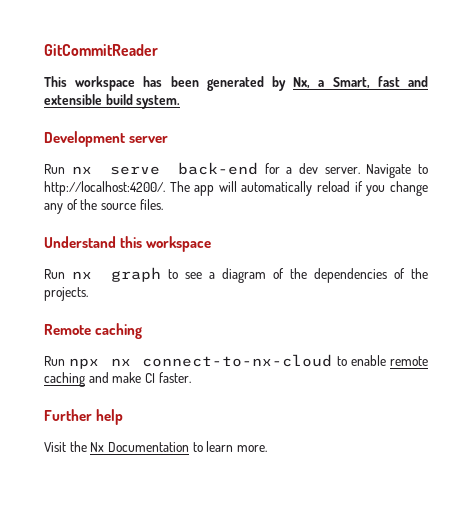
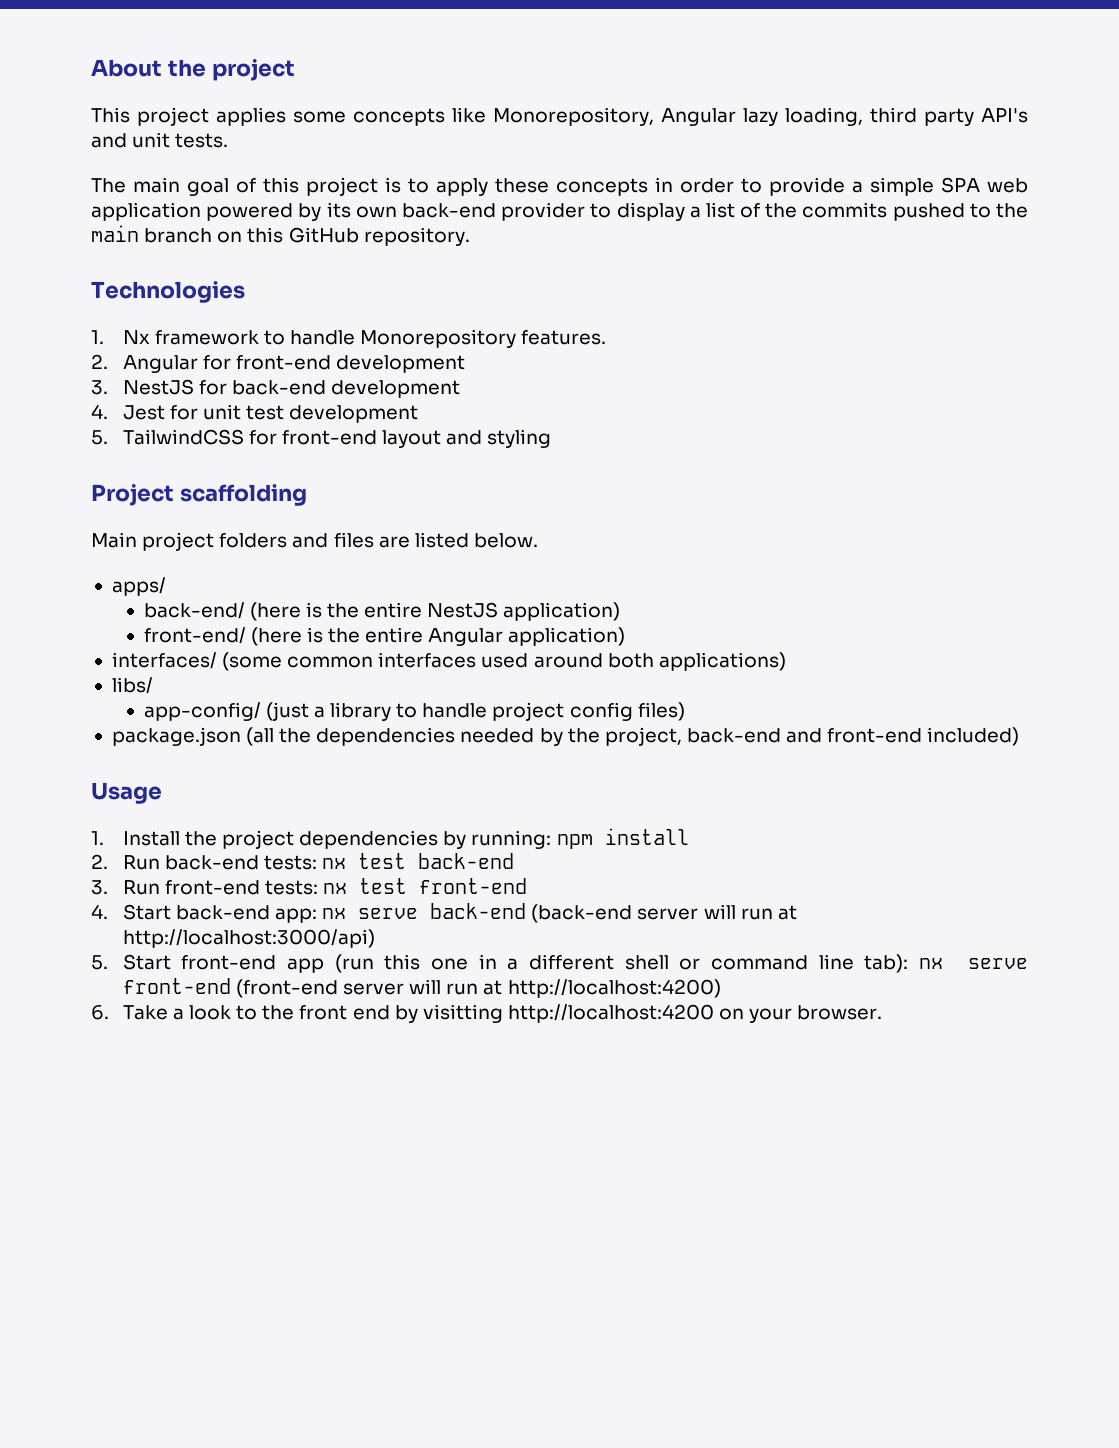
[44,44,158,56] [44,76,428,91] [44,94,181,109] [44,131,169,147] [44,162,428,178] [44,181,428,196] [44,199,163,214] [44,236,212,252] [44,267,429,283] [44,287,88,301] [44,323,143,339] [44,354,428,369] [44,372,191,387] [44,409,124,425] [44,441,267,452] GitCommitReader // This workspace has been generated by Nx, a Smart, fast and extensible build system. // Development server // Run nx serve back-end for a dev server. Navigate to http://localhost:4200/. The app will automatically reload if you change any of the source files. // Understand this workspace // Run nx graph to see a diagram of the dependencies of the projects. // Remote caching // Run npx nx connect-to-nx-cloud to enable remote caching and make CI faster. // Further help // Visit the Nx Documentation to learn more. -> [91,59,295,81] [91,107,1028,126] [91,132,229,148] [91,177,1028,196] [91,202,1028,221] [91,225,470,246] [91,281,245,303] [91,329,607,348] [91,354,466,373] [91,379,461,398] [91,404,419,423] [91,429,552,448] [91,484,307,506] [91,532,538,551] [111,577,166,596] [143,602,621,621] [143,627,626,646] [111,652,786,671] [111,677,153,694] [143,702,685,721] [111,727,1020,746] [91,782,162,804] [91,828,689,849] [91,853,515,870] [91,878,528,895] [91,903,797,923] [122,929,375,948] [91,954,1029,973] [122,978,721,998] [91,1004,883,1023] About the project // This project applies some concepts like Monorepository, Angular lazy loading, third party API's and unit tests. // The main goal of this project is to apply these concepts in order to provide a simple SPA web application powered by its own back-end provider to display a list of the commits pushed to the main branch on this GitHub repository. // Technologies // 1. Nx framework to handle Monorepository features. // 2. Angular for front-end development // 3. NestJS for back-end development // 4. Jest for unit test development // 5. TailwindCSS for front-end layout and styling // Project scaffolding // Main project folders and files are listed below. // apps/ // back-end/ (here is the entire NestJS application) // front-end/ (here is the entire Angular application) // interfaces/ (some common interfaces used around both applications) // libs/ // app-config/ (just a library to handle project config files) // package.json (all the dependencies needed by the project, back-end and front-end included) // Usage // 1. Install the project dependencies by running: npm install // 2. Run back-end tests: nx test back-end // 3. Run front-end tests: nx test front-end // 4. Start back-end app: nx serve back-end (back-end server will run at http://localhost:3000/api) // 5. Start front-end app (run this one in a different shell or command line tab): nx serve front-end (front-end server will run at http://localhost:4200) // 6. Take a look to the front end by visitting http://localhost:4200 on your browser.

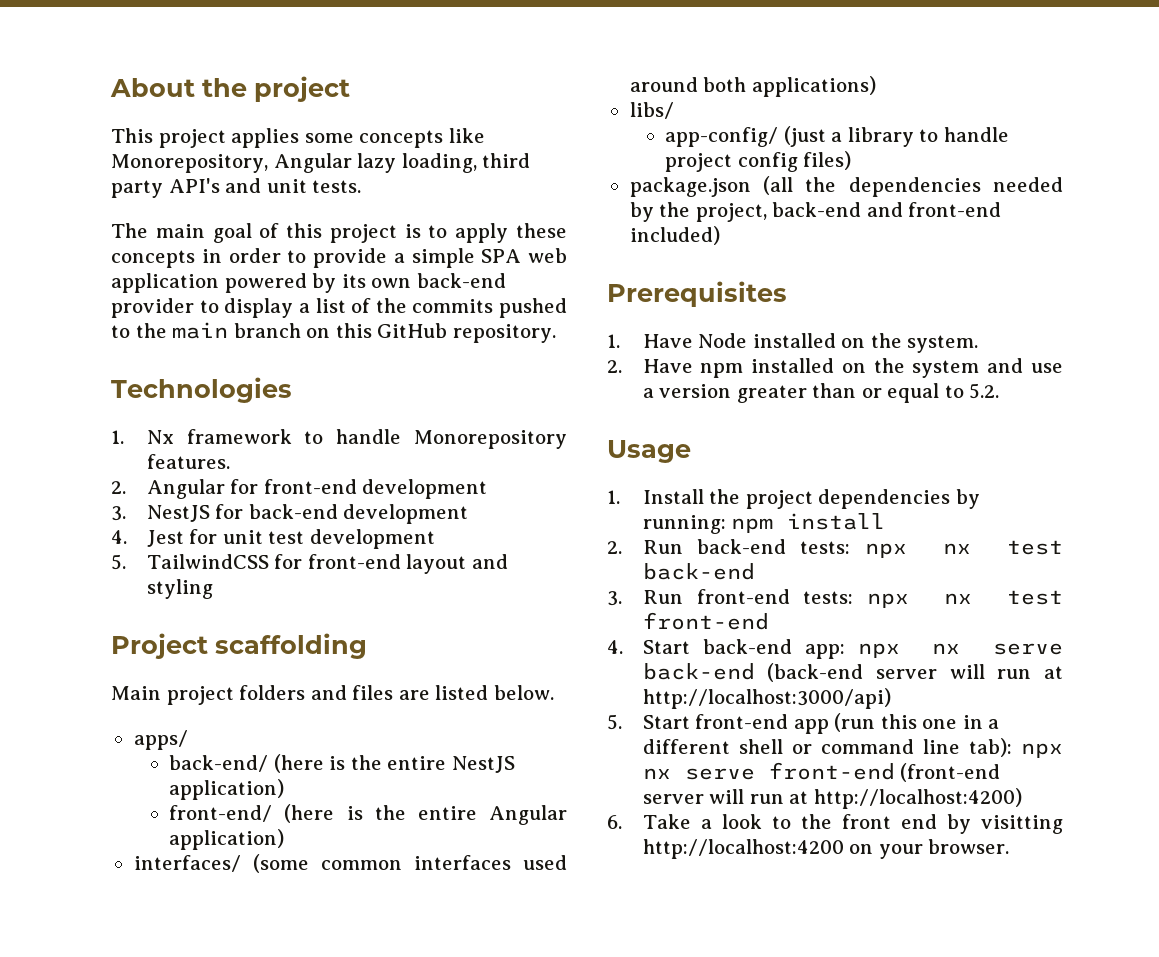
(1020, 736) none -> [607,281,787,307] [607,333,979,353] [607,358,1063,378] [642,383,1000,403] // Prerequisites // 1. Have Node installed on the system. // 2. Have npm installed on the system and use a version greater than or equal to 5.2.
(317, 862) none -> [864,543,907,558] npx
(318, 887) none -> [867,593,910,608] npx
(317, 915) none -> [857,643,900,658] npx
(909, 963) none -> [1021,743,1063,758] npx

